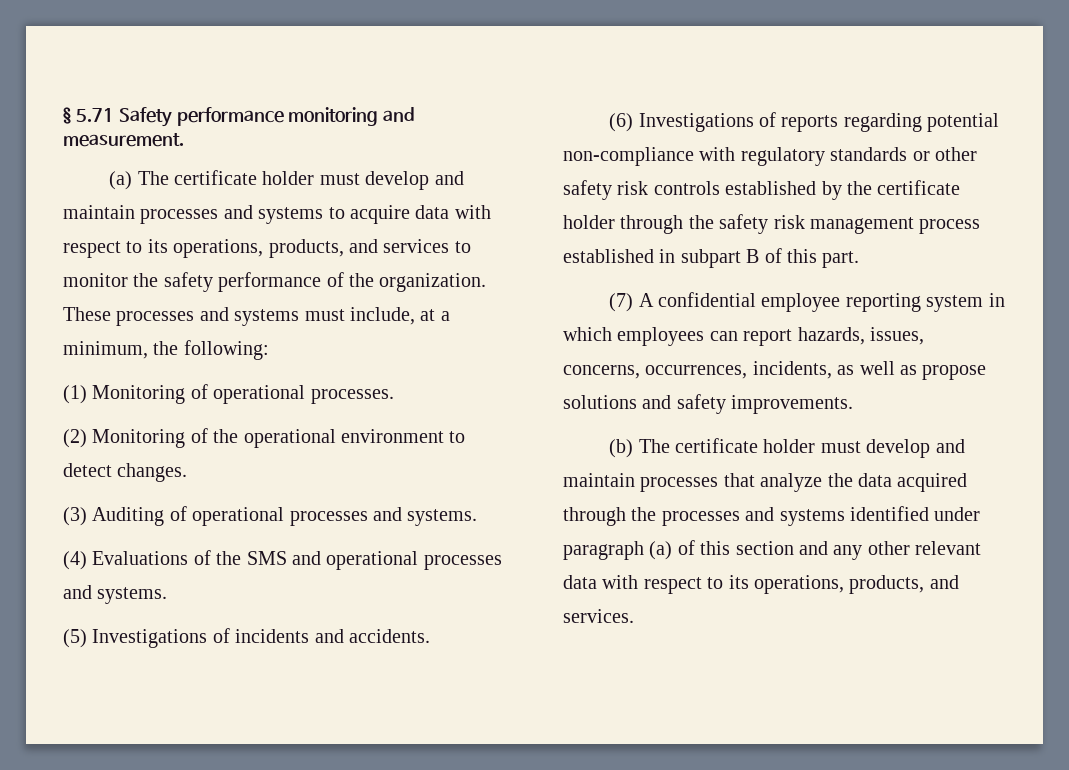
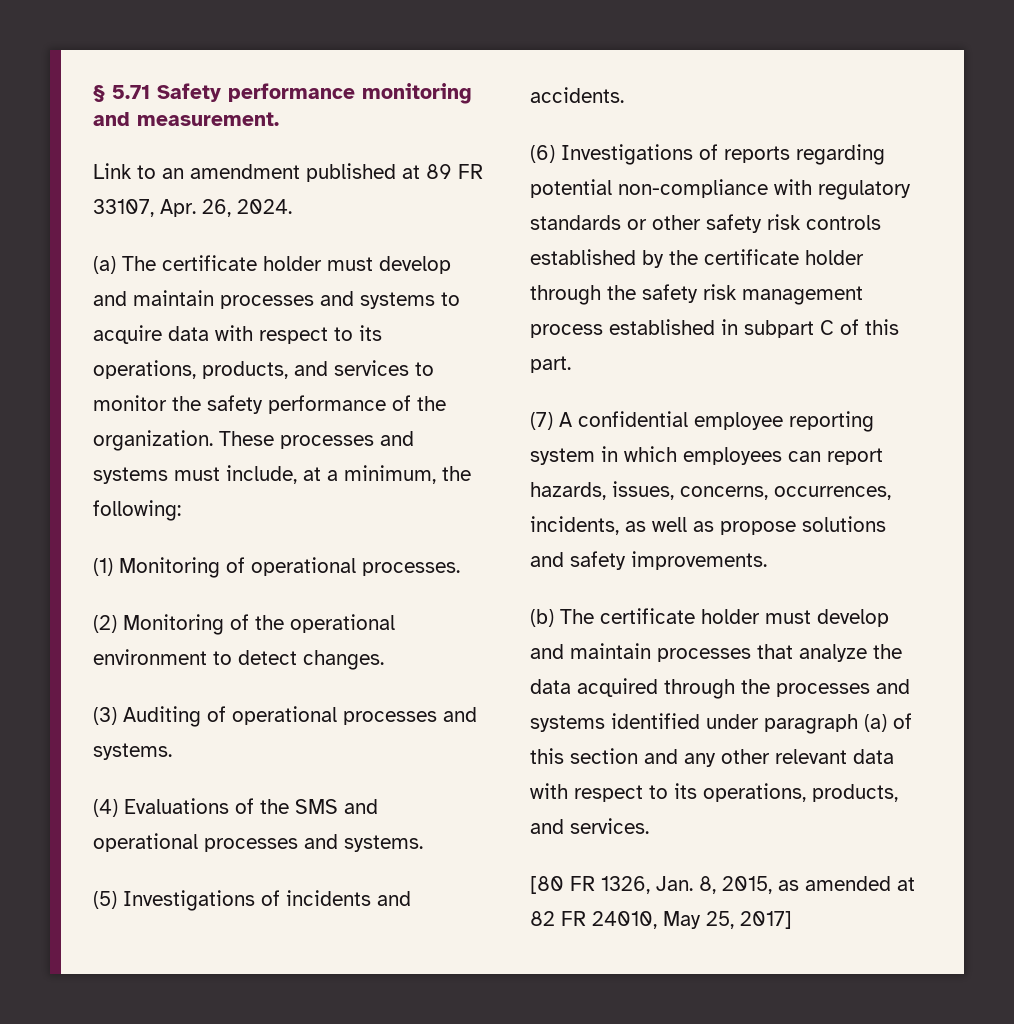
(184, 140) none -> [93,163,483,182] [93,199,292,217] // Link to an amendment published at 89 FR 33107, Apr. 26, 2024.
[746,249,760,263] B -> [820,320,834,335] C
(634, 616) none -> [530,876,915,894] [530,911,792,929] // [80 FR 1326, Jan. 8, 2015, as amended at 82 FR 24010, May 25, 2017]

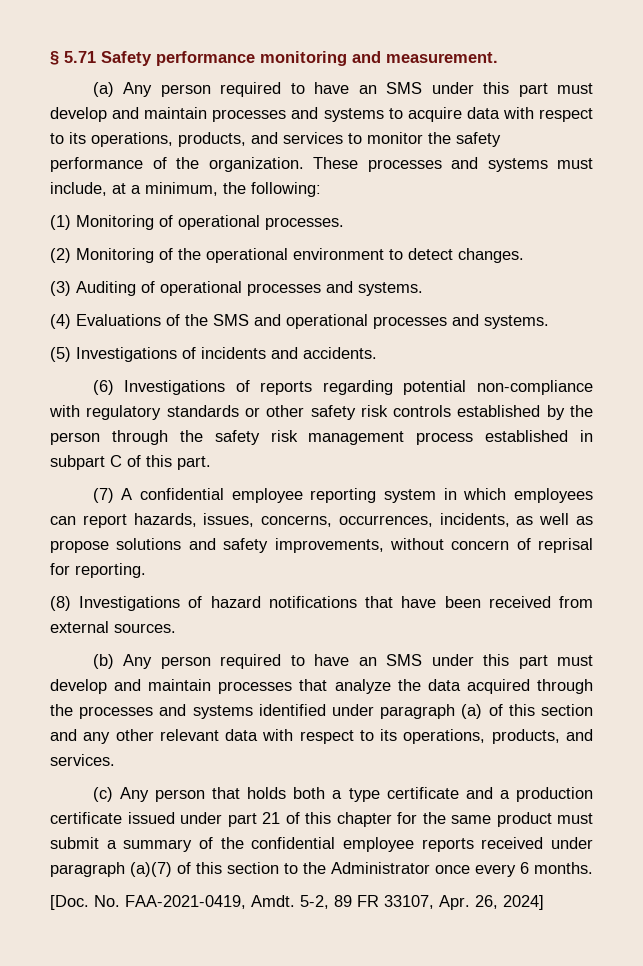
[93,163,483,182] [93,199,292,217] [93,255,322,274] Link to an amendment published at 89 FR 33107, Apr. 26, 2024. // (a) The certificate holder -> [92,82,548,97] (a) Any person required to have an SMS under this part
[704,249,864,265] certificate holder -> [50,432,100,445] person
[631,551,767,570] [530,608,760,627] improvements. // (b) The certificate holder -> [274,538,593,553] [50,563,146,578] [50,596,593,611] [50,621,176,633] [92,654,548,669] improvements, without concern of reprisal for reporting. // (8) Investigations of hazard notifications that have been received from external sources. // (b) Any person required to have an SMS under this part
[530,876,915,894] [530,911,792,929] [80 FR 1326, Jan. 8, 2015, as amended at 82 FR 24010, May 25, 2017] -> [92,787,593,802] [50,812,593,827] [50,837,593,852] [50,862,593,877] [50,895,544,910] (c) Any person that holds both a type certificate and a production certificate issued under part 21 of this chapter for the same product must submit a summary of the confidential employee reports received under paragraph (a)(7) of this section to the Administrator once every 6 months. // [Doc. No. FAA-2021-0419, Amdt. 5-2, 89 FR 33107, Apr. 26, 2024]

